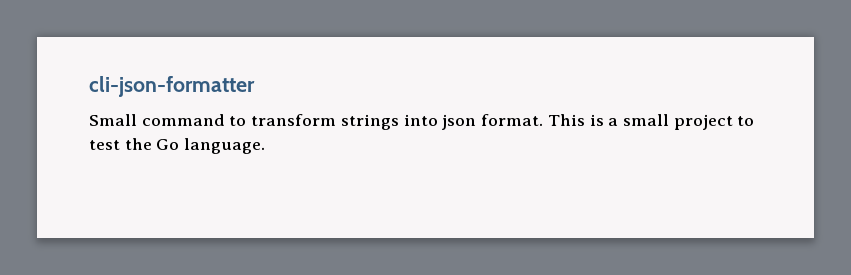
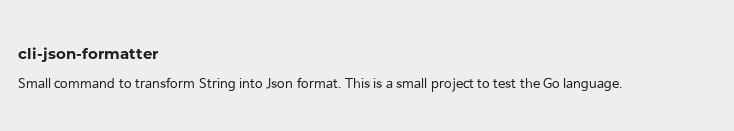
[340,114,477,130] strings into json -> [198,78,294,92] String into Json

